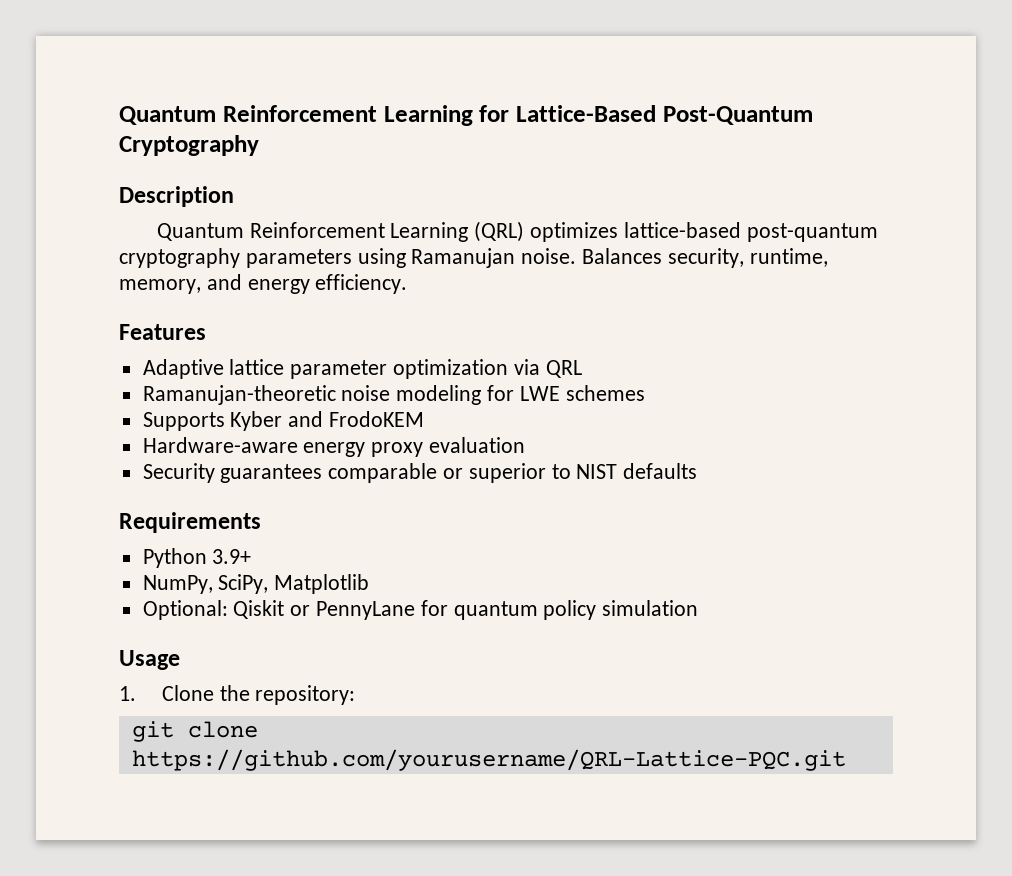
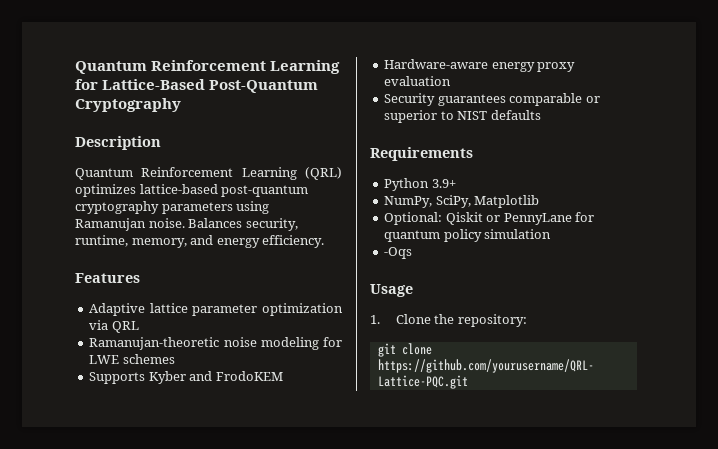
(699, 608) none -> [384,247,413,259] // -Oqs

